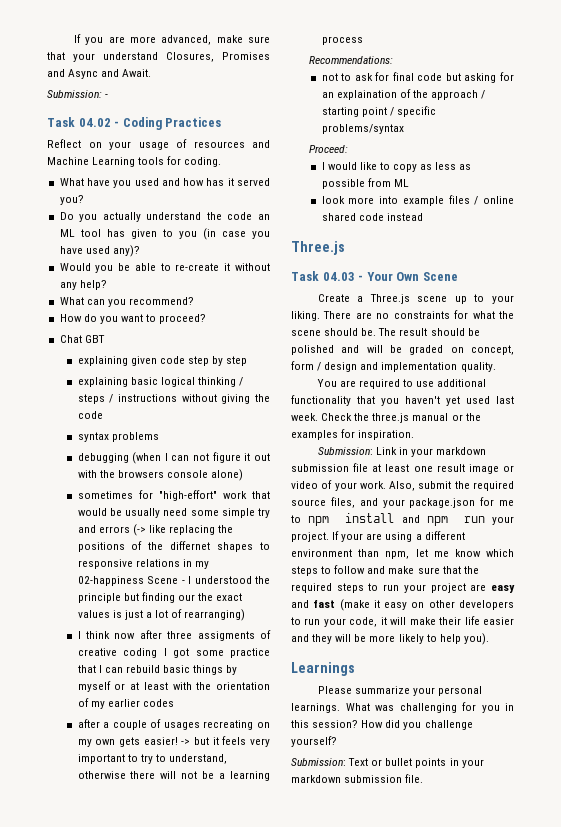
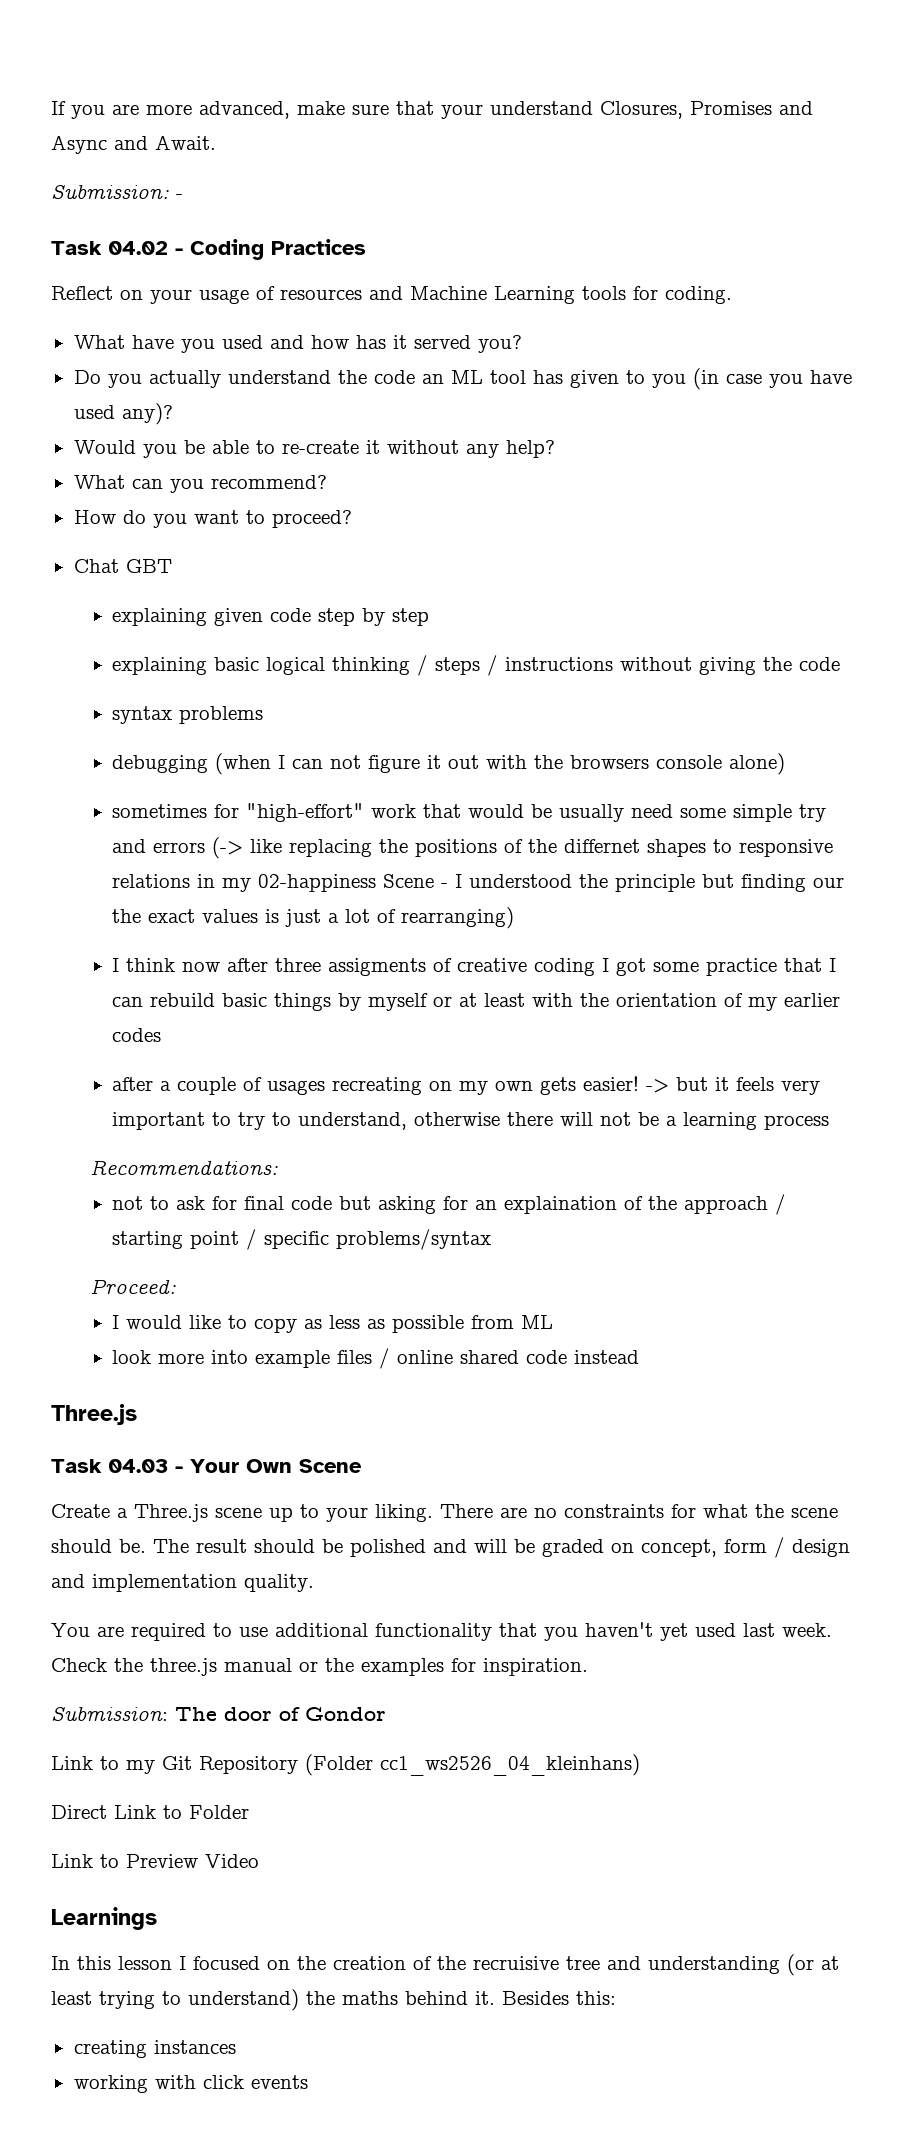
[375,447,487,457] [291,463,514,474] [291,480,514,491] [291,497,514,508] [291,513,514,526] [291,531,465,542] [291,549,514,559] [291,565,479,576] [291,583,515,593] [291,599,514,611] [291,616,514,627] [291,633,489,645] [291,662,355,676] [317,686,483,696] [291,702,514,713] [291,720,473,730] [291,736,337,747] [291,758,484,768] [291,774,424,783] Link in your markdown submission file at least one result image or video of your work. Also, submit the required source files, and your package.json for me to npm install and npm run your project. If your are using a different environment than npm, let me know which steps to follow and make sure that the required steps to run your project are easy and fast (make it easy on other developers to run your code, it will make their life easier and they will be more likely to help you). // Learnings // Please summarize your personal learnings. What was challenging for you in this session? How did you challenge yourself? // Submission: Text or bullet points in your markdown submission file. -> [175,1707,386,1721] [51,1754,640,1776] [51,1805,249,1819] [51,1854,259,1868] [51,1907,157,1930] [51,1954,839,1976] [51,1989,616,2011] [73,2040,236,2058] [73,2075,308,2093] The door of Gondor // Link to my Git Repository (Folder cc1_ws2526_04_kleinhans) // Direct Link to Folder // Link to Preview Video // Learnings // In this lesson I focused on the creation of the recruisive tree and understanding (or at least trying to understand) the maths behind it. Besides this: // creating instances // working with click events

